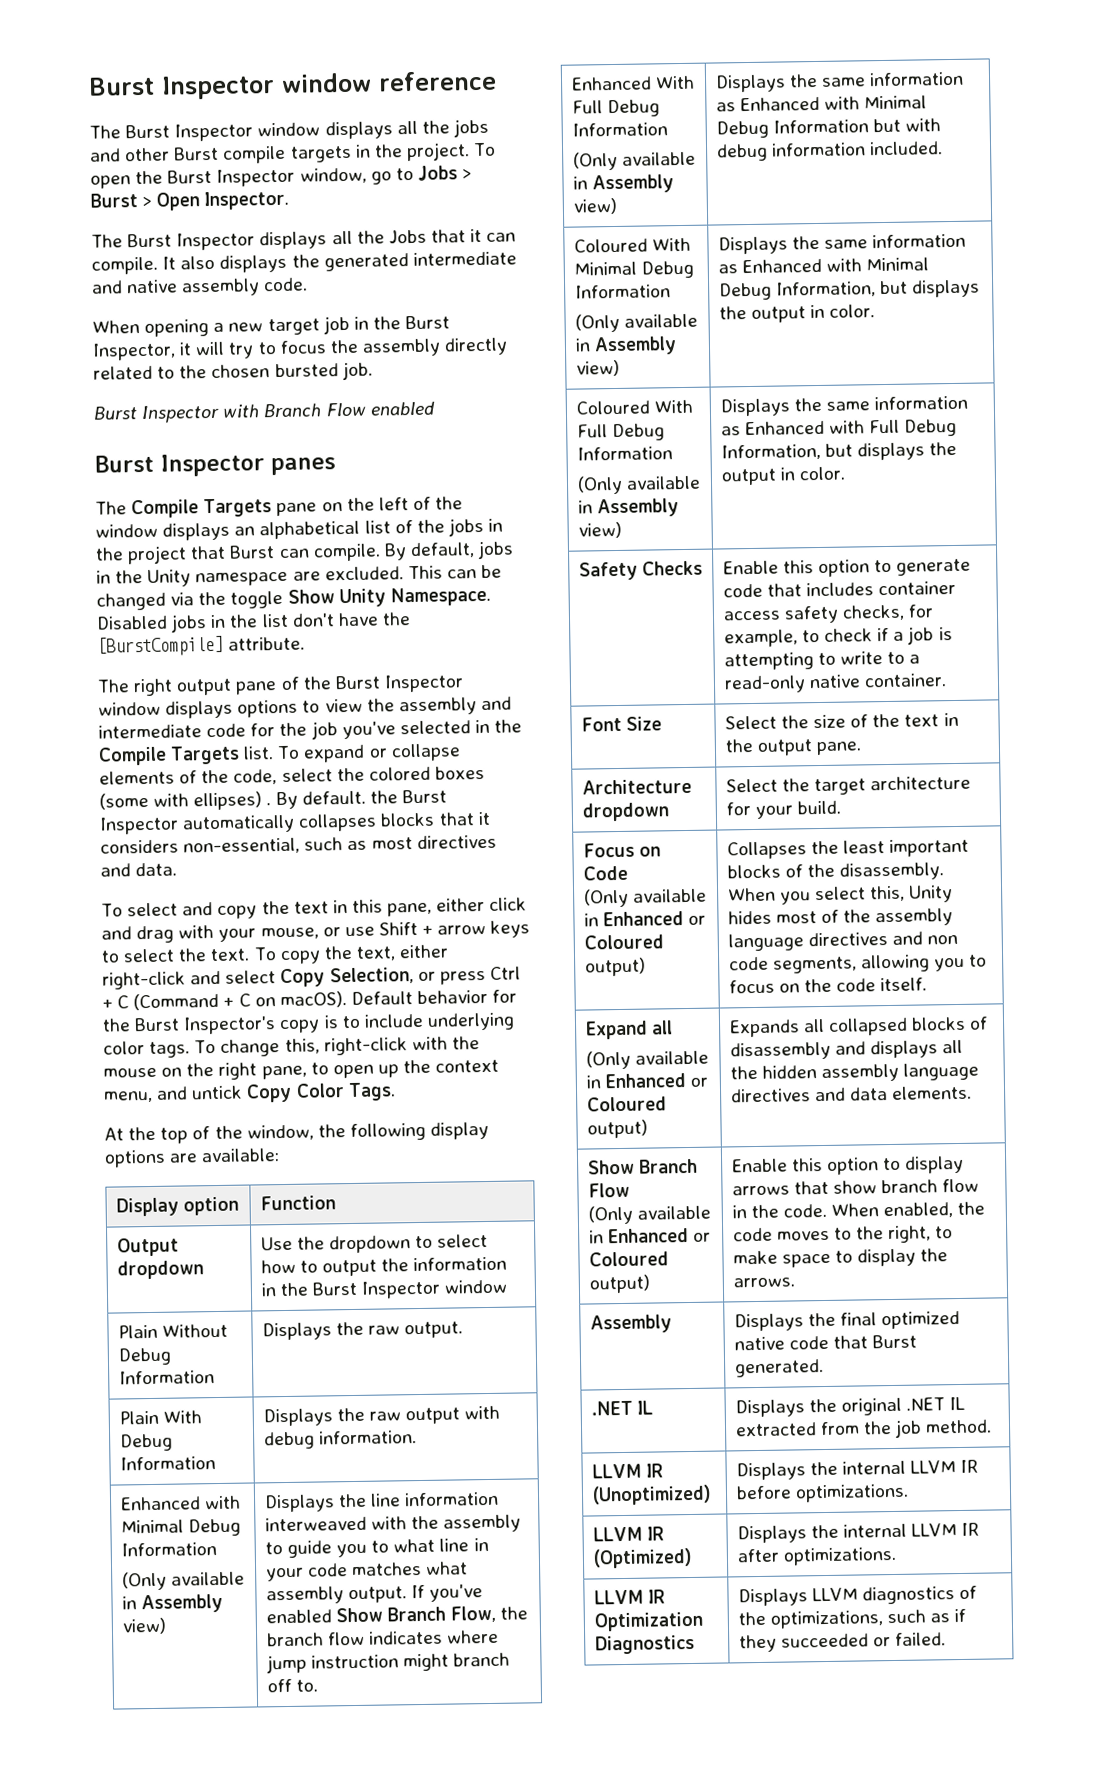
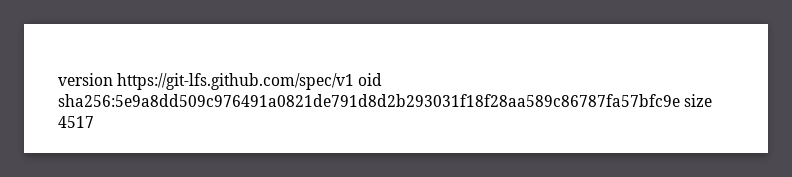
[88,70,497,100] [89,118,489,142] [89,142,497,164] [90,165,473,189] [90,190,290,211] [91,228,517,251] [91,251,517,275] [91,277,309,297] [92,315,451,337] [92,337,509,361] [93,361,373,381] [93,401,435,424] [94,453,336,477] [95,496,464,519] [95,517,504,541] [95,540,515,565] [96,564,503,587] [96,586,491,611] [96,612,411,633] [97,635,306,657] [97,674,464,697] [98,696,512,719] [98,719,523,740] [98,743,461,766] [99,765,485,785] [99,789,447,811] [99,811,491,835] [100,834,497,855] [100,862,178,877] [101,897,528,919] [101,920,531,944] [101,944,450,965] [102,966,521,990] [102,989,518,1011] [102,1012,515,1035] [103,1036,480,1058] [103,1059,500,1080] [103,1082,396,1103] [104,1121,490,1144] [104,1148,281,1168] [115,1196,239,1217] [259,1195,336,1211] [116,1237,179,1257] [116,1260,204,1280] [260,1233,489,1254] [260,1256,508,1277] [260,1279,508,1299] [117,1323,228,1339] [117,1347,172,1366] [118,1370,215,1385] [261,1321,464,1341] [118,1410,202,1425] [119,1433,173,1452] [119,1456,216,1471] [262,1405,501,1427] [263,1430,417,1450] [119,1495,241,1511] [120,1518,241,1537] [120,1542,217,1557] [121,1571,245,1591] [121,1593,223,1614] [121,1617,167,1635] [263,1491,500,1513] [264,1514,522,1533] [264,1538,489,1558] [265,1561,469,1582] [265,1584,484,1605] [265,1605,529,1624] [266,1629,500,1647] [265,1652,511,1674] [266,1678,318,1693] [570,75,695,91] [571,99,660,118] [571,122,668,137] [572,151,696,171] [572,174,674,194] [572,197,618,215] [714,71,965,93] [715,95,928,112] [715,118,942,139] [715,141,944,162] [573,237,691,253] [573,260,694,279] [574,284,671,299] [574,313,698,333] [574,336,677,356] [575,359,620,377] [717,233,967,255] [717,257,930,274] [718,279,981,301] [718,304,876,323] [575,399,693,415] [576,423,665,442] [576,446,673,461] [576,475,701,495] [577,498,679,518] [577,521,622,539] [719,395,969,417] [720,418,958,437] [720,441,958,461] [720,466,846,486] [578,560,703,581] [722,558,972,578] [722,580,957,598] [722,604,935,624] [723,626,953,648] [723,651,921,671] [723,673,948,694] [580,716,662,732] [724,712,959,730] [724,738,863,756] [581,778,692,795] [581,802,670,822] [725,775,972,796] [725,800,842,819] [582,842,661,858] [582,865,628,881] [583,888,707,908] [583,911,707,927] [583,934,664,950] [584,957,646,977] [726,838,970,860] [726,862,945,881] [727,885,954,905] [727,908,954,927] [727,931,959,952] [728,954,988,974] [728,977,928,994] [584,1020,673,1040] [585,1050,709,1070] [585,1073,709,1089] [586,1096,667,1112] [586,1119,648,1139] [728,1016,989,1038] [729,1039,964,1061] [729,1062,980,1083] [729,1085,973,1103] [587,1158,698,1175] [587,1182,630,1198] [587,1205,711,1225] [588,1228,712,1244] [588,1251,669,1267] [588,1274,651,1294] [731,1155,965,1175] [731,1178,980,1196] [731,1201,986,1219] [732,1225,954,1244] [732,1248,949,1268] [732,1277,795,1288] [589,1314,672,1334] [733,1310,961,1332] [733,1334,918,1351] [734,1359,824,1378] [590,1400,653,1416] [734,1396,966,1418] [734,1419,993,1438] [591,1463,663,1479] [591,1484,712,1506] [735,1459,980,1481] [735,1483,909,1503] [592,1526,664,1542] [592,1547,693,1569] [736,1522,981,1544] [736,1546,897,1566] [593,1589,665,1605] [593,1611,704,1632] [594,1634,695,1655] [737,1585,978,1607] [737,1608,967,1629] [738,1632,947,1653] Burst Inspector window reference // The Burst Inspector window displays all the jobs and other Burst compile targets in the project. To open the Burst Inspector window, go to Jobs > Burst > Open Inspector. // The Burst Inspector displays all the Jobs that it can compile. It also displays the generated intermediate and native assembly code. // When opening a new target job in the Burst Inspector, it will try to focus the assembly directly related to the chosen bursted job. // Burst Inspector with Branch Flow enabled // Burst Inspector panes // The Compile Targets pane on the left of the window displays an alphabetical list of the jobs in the project that Burst can compile. By default, jobs in the Unity namespace are excluded. This can be changed via the toggle Show Unity Namespace. Disabled jobs in the list don't have the [BurstCompile] attribute. // The right output pane of the Burst Inspector window displays options to view the assembly and intermediate code for the job you've selected in the Compile Targets list. To expand or collapse elements of the code, select the colored boxes (some with ellipses) . By default. the Burst Inspector automatically collapses blocks that it considers non-essential, such as most directives and data. // To select and copy the text in this pane, either click and drag with your mouse, or use Shift + arrow keys to select the text. To copy the text, either right-click and select Copy Selection, or press Ctrl + C (Command + C on macOS). Default behavior for the Burst Inspector's copy is to include underlying color tags. To change this, right-click with the mouse on the right pane, to open up the context menu, and untick Copy Color Tags. // At the top of the window, the following display options are available: // Display option | Function // Output dropdown | Use the dropdown to select how to output the information in the Burst Inspector window // Plain Without Debug Information | Displays the raw output. // Plain With Debug Information | Displays the raw output with debug information. // Enhanced with Minimal Debug Information // (Only available in Assembly view) | Displays the line information interweaved with the assembly to guide you to what line in your code matches what assembly output. If you've enabled Show Branch Flow, the branch flow indicates where jump instruction might branch off to. // Enhanced With Full Debug Information // (Only available in Assembly view) | Displays the same information as Enhanced with Minimal Debug Information but with debug information included. // Coloured With Minimal Debug Information // (Only available in Assembly view) | Displays the same information as Enhanced with Minimal Debug Information, but displays the output in color. // Coloured With Full Debug Information // (Only available in Assembly view) | Displays the same information as Enhanced with Full Debug Information, but displays the output in color. // Safety Checks | Enable this option to generate code that includes container access safety checks, for example, to check if a job is attempting to write to a read-only native container. // Font Size | Select the size of the text in the output pane. // Architecture dropdown | Select the target architecture for your build. // Focus on Code // (Only available in Enhanced or Coloured output) | Collapses the least important blocks of the disassembly. When you select this, Unity hides most of the assembly language directives and non code segments, allowing you to focus on the code itself. // Expand all // (Only available in Enhanced or Coloured output) | Expands all collapsed blocks of disassembly and displays all the hidden assembly language directives and data elements. // Show Branch Flow // (Only available in Enhanced or Coloured output) | Enable this option to display arrows that show branch flow in the code. When enabled, the code moves to the right, to make space to display the arrows. // Assembly | Displays the final optimized native code that Burst generated. // .NET IL | Displays the original .NET IL extracted from the job method. // LLVM IR (Unoptimized) | Displays the internal LLVM IR before optimizations. // LLVM IR (Optimized) | Displays the internal LLVM IR after optimizations. // LLVM IR Optimization Diagnostics | Displays LLVM diagnostics of the optimizations, such as if they succeeded or failed. -> [58,73,383,90] [58,94,713,107] [58,116,94,128] version https://git-lfs.github.com/spec/v1 oid sha256:5e9a8dd509c976491a0821de791d8d2b293031f18f28aa589c86787fa57bfc9e size 4517

